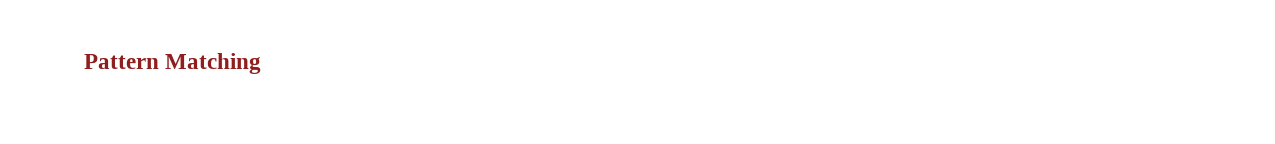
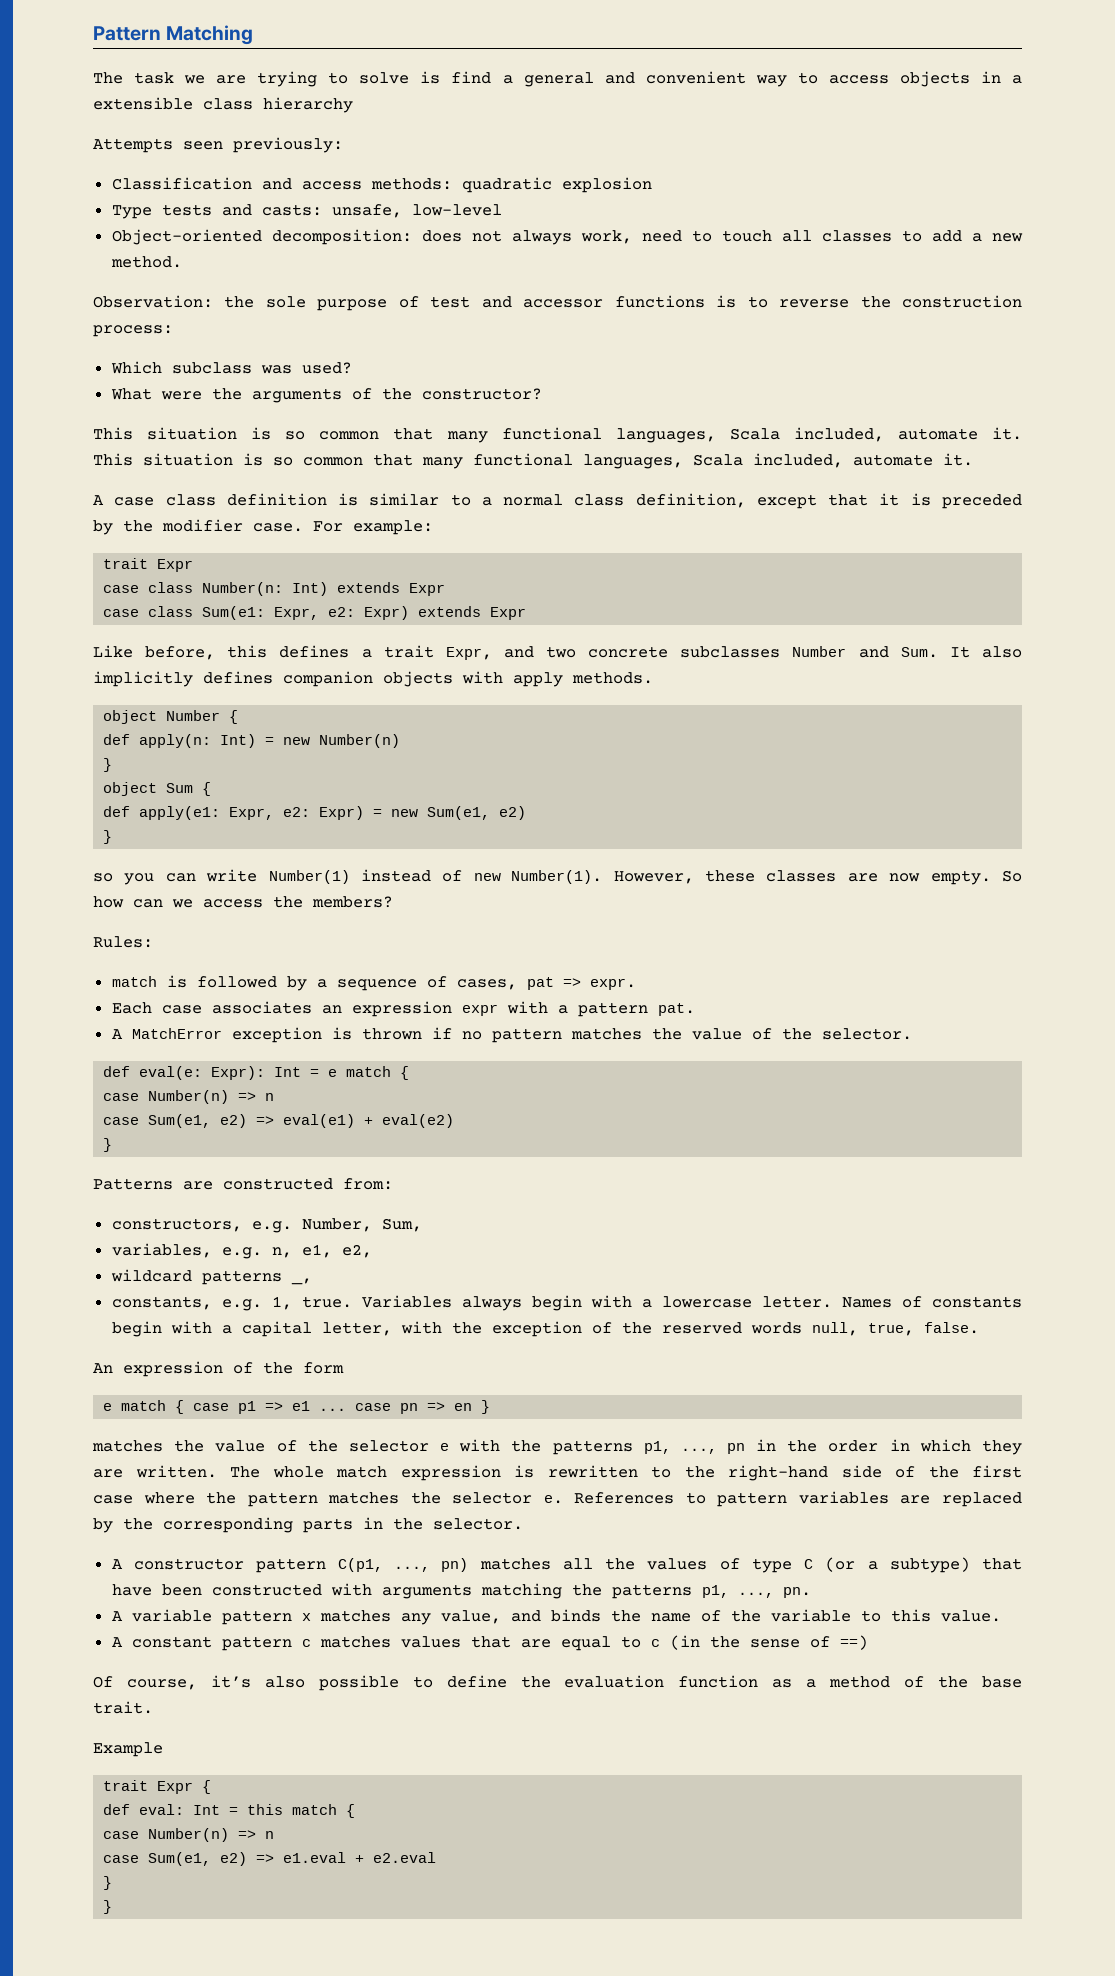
(262, 63) none -> [93,71,1022,87] [93,97,353,113] [93,137,343,153] [111,177,652,193] [111,204,502,219] [111,229,1024,245] [110,256,182,268] [93,295,1022,311] [93,325,173,337] [110,361,352,374] [110,388,542,403] [93,427,1023,443] [93,453,973,469] [93,493,1022,509] [93,519,433,535] [103,558,194,572] [103,582,446,596] [103,606,527,620] [93,645,1022,660] [93,671,653,687] [103,710,239,724] [103,734,401,748] [103,758,113,772] [103,782,212,796] [103,806,527,820] [103,830,113,844] [93,869,1022,885] [93,896,393,908] [93,936,153,948] [111,975,636,991] [111,1001,695,1017] [111,1027,912,1043] [103,1066,410,1080] [103,1090,275,1104] [103,1114,455,1128] [103,1138,113,1152] [93,1178,393,1190] [111,1218,422,1233] [111,1243,372,1259] [110,1269,312,1285] [111,1295,1022,1311] [111,1321,979,1337] [93,1361,344,1377] [103,1400,491,1414] [92,1439,1022,1455] [93,1465,1022,1481] [93,1491,1023,1507] [93,1517,523,1533] [111,1557,1023,1573] [111,1583,811,1599] [111,1609,1001,1625] [111,1635,868,1651] [93,1675,1022,1691] [93,1701,153,1714] [93,1742,163,1757] [103,1780,212,1794] [103,1804,356,1818] [103,1828,275,1842] [103,1852,437,1866] [103,1876,113,1890] [103,1900,113,1914] // The task we are trying to solve is find a general and convenient way to access objects in a extensible class hierarchy // Attempts seen previously: // Classification and access methods: quadratic explosion // Type tests and casts: unsafe, low-level // Object-oriented decomposition: does not always work, need to touch all classes to add a new method. // Observation: the sole purpose of test and accessor functions is to reverse the construction process: // Which subclass was used? // What were the arguments of the constructor? // This situation is so common that many functional languages, Scala included, automate it. This situation is so common that many functional languages, Scala included, automate it. // A case class definition is similar to a normal class definition, except that it is preceded by the modifier case. For example: // trait Expr // case class Number(n: Int) extends Expr // case class Sum(e1: Expr, e2: Expr) extends Expr // Like before, this defines a trait Expr, and two concrete subclasses Number and Sum. It also implicitly defines companion objects with apply methods. // object Number { // def apply(n: Int) = new Number(n) // } // object Sum { // def apply(e1: Expr, e2: Expr) = new Sum(e1, e2) // } // so you can write Number(1) instead of new Number(1). However, these classes are now empty. So how can we access the members? // Rules: // match is followed by a sequence of cases, pat => expr. // Each case associates an expression expr with a pattern pat. // A MatchError exception is thrown if no pattern matches the value of the selector. // def eval(e: Expr): Int = e match { // case Number(n) => n // case Sum(e1, e2) => eval(e1) + eval(e2) // } // Patterns are constructed from: // constructors, e.g. Number, Sum, // variables, e.g. n, e1, e2, // wildcard patterns _, // constants, e.g. 1, true. Variables always begin with a lowercase letter. Names of constants begin with a capital letter, with the exception of the reserved words null, true, false. // An expression of the form // e match { case p1 => e1 ... case pn => en } // matches the value of the selector e with the patterns p1, ..., pn in the order in which they are written. The whole match expression is rewritten to the right-hand side of the first case where the pattern matches the selector e. References to pattern variables are replaced by the corresponding parts in the selector. // A constructor pattern C(p1, ..., pn) matches all the values of type C (or a subtype) that have been constructed with arguments matching the patterns p1, ..., pn. // A variable pattern x matches any value, and binds the name of the variable to this value. // A constant pattern c matches values that are equal to c (in the sense of ==) // Of course, it’s also possible to define the evaluation function as a method of the base trait. // Example // trait Expr { // def eval: Int = this match { // case Number(n) => n // case Sum(e1, e2) => e1.eval + e2.eval // } // }

